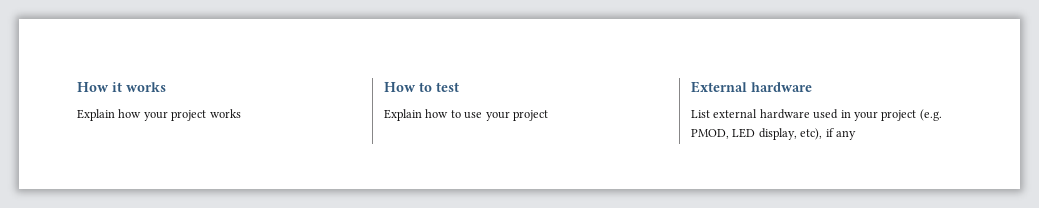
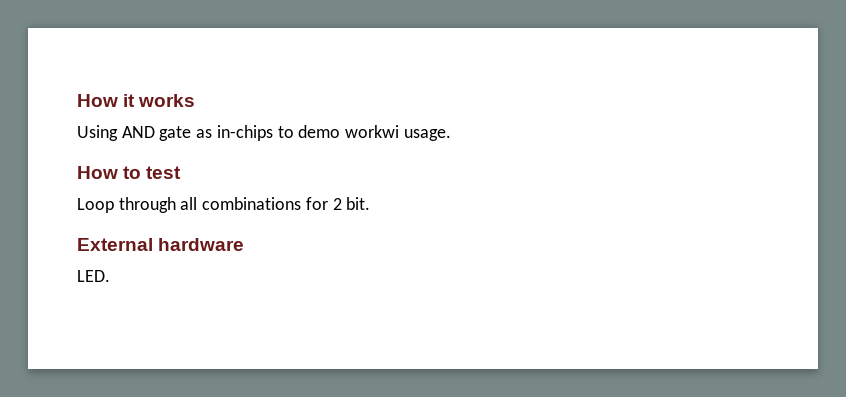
[77,109,241,121] [384,82,459,92] [384,109,548,121] [691,81,812,93] [691,109,942,121] [691,128,856,140] Explain how your project works // How to test // Explain how to use your project // External hardware // List external hardware used in your project (e.g. PMOD, LED display, etc), if any -> [77,125,451,141] [77,166,182,179] [77,197,371,213] [77,238,245,251] [77,270,110,282] Using AND gate as in-chips to demo workwi usage. // How to test // Loop through all combinations for 2 bit. // External hardware // LED.

